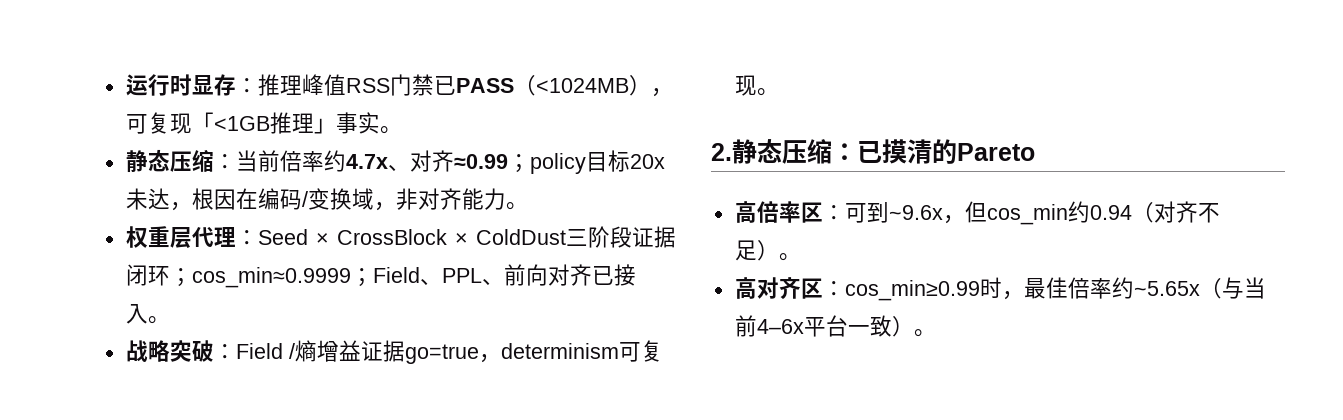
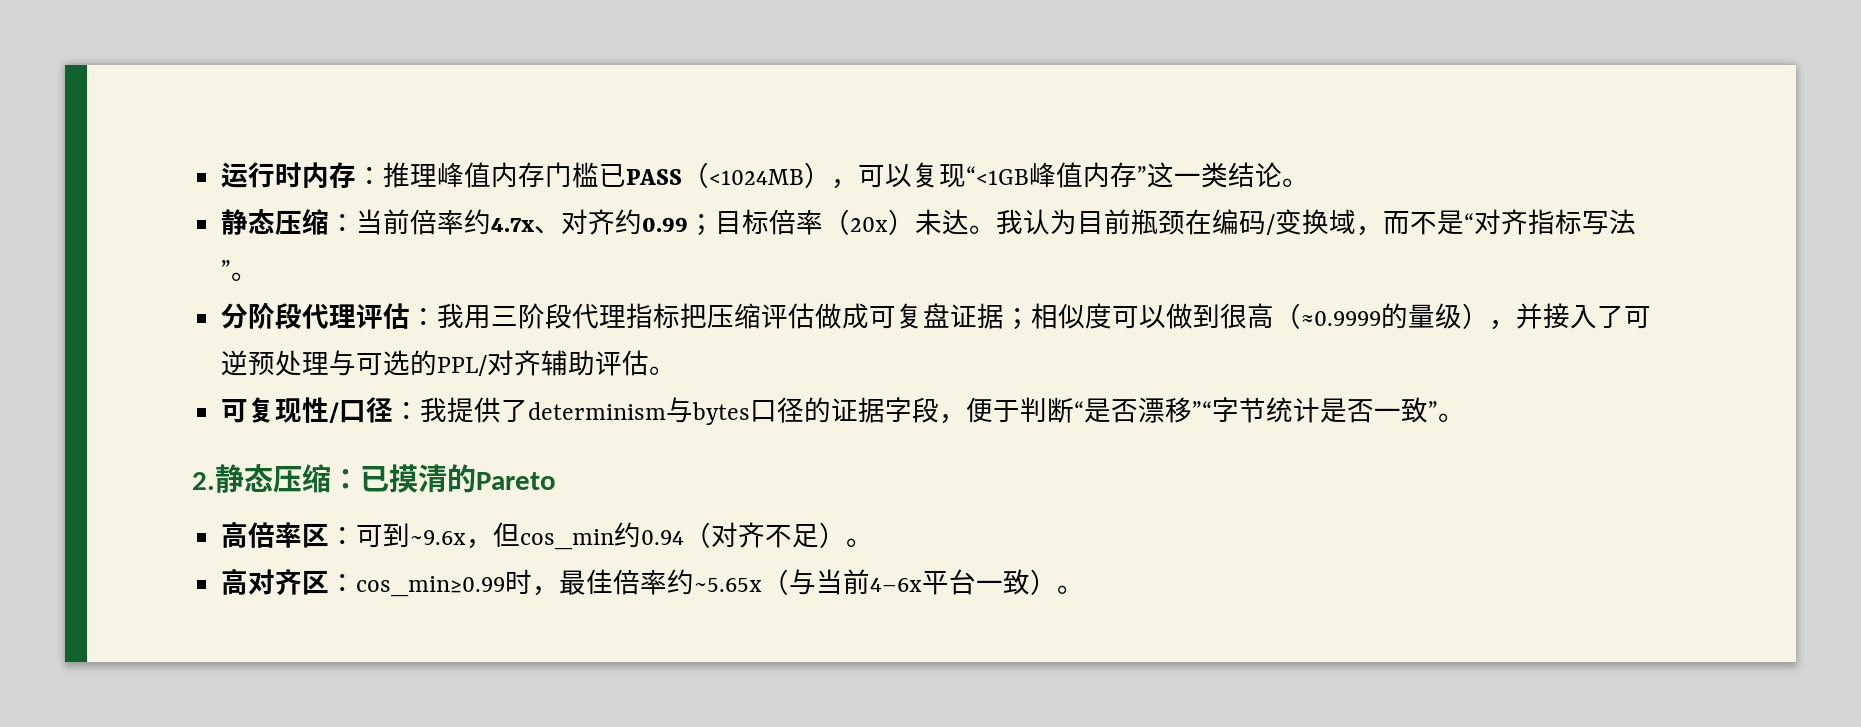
[191,75,214,95] 显 -> [302,162,330,189] 内
[345,74,434,96] RSS门禁 -> [491,162,600,188] 内存门槛
[147,112,380,134] 复现「<1GB推理」事实 -> [885,162,1283,188] 以复现“<1GB峰值内存”这一类结论
[453,150,665,174] [125,188,236,211] ≈0.99；policy目标20x未达，根因 -> [615,209,1186,236] 约0.99；目标倍率（20x）未达。我认为目前瓶颈
[395,188,528,210] [125,226,676,249] [125,264,636,288] [125,304,170,324] [125,340,663,364] [734,75,757,96] 非对齐能力。 // 权重层代理：Seed × CrossBlock × ColdDust三阶段证据闭环；cos_min≈0.9999；Field、PPL、前向对齐已接入。 // 战略突破：Field /熵增益证据go=true，determinism可复现 -> [1383,209,1637,235] [221,260,259,281] [221,302,1652,330] [221,350,677,376] [221,397,1439,425] 而不是“对齐指标写法”。 // 分阶段代理评估：我用三阶段代理指标把压缩评估做成可复盘证据；相似度可以做到很高（≈0.9999的量级），并接入了可逆预处理与可选的PPL/对齐辅助评估。 // 可复现性/口径：我提供了determinism与bytes口径的证据字段，便于判断“是否漂移”“字节统计是否一致”

